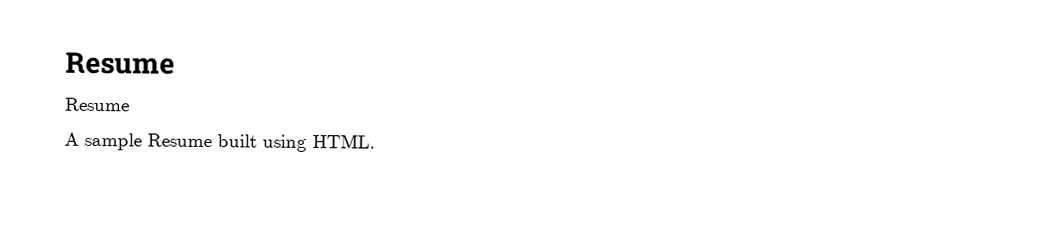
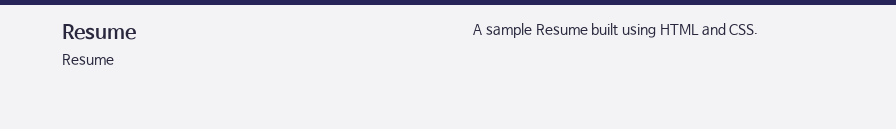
[312,134,375,149] HTML. -> [659,23,759,36] HTML and CSS.

